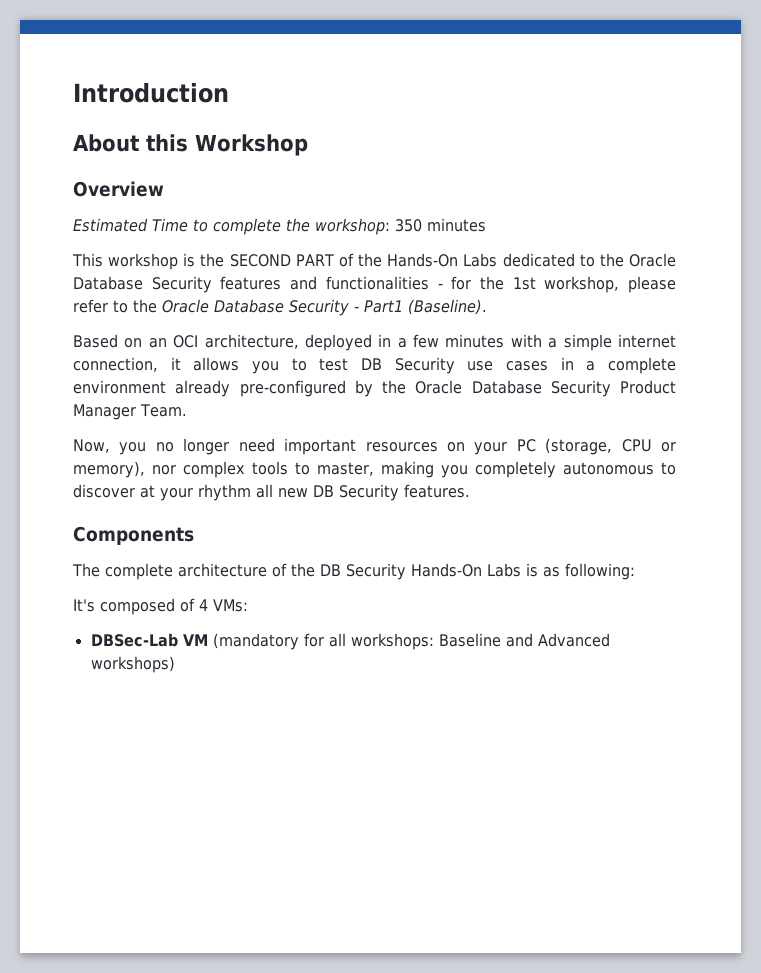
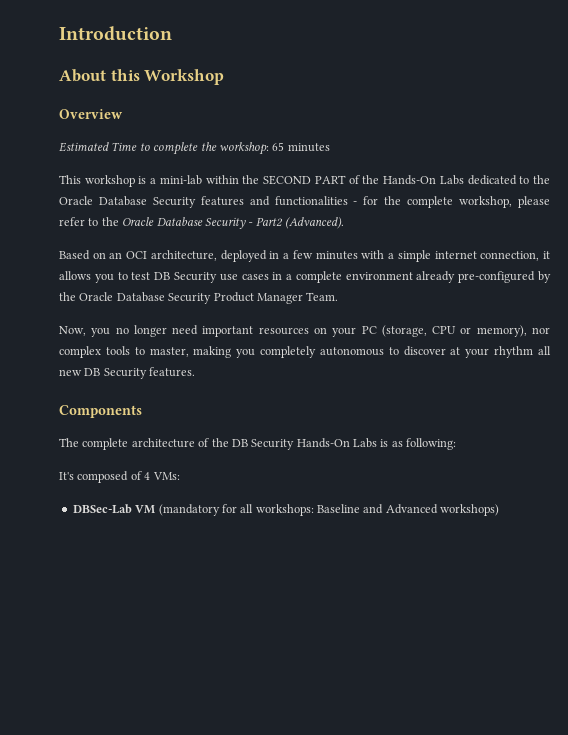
[395,219,422,232] 350 -> [272,142,285,151] 65
(196, 260) none -> [150,175,239,185] a mini-lab within
[512,277,536,290] 1st -> [407,196,454,208] complete
[364,299,487,315] Part1 (Baseline). -> [255,217,344,229] Part2 (Advanced).

